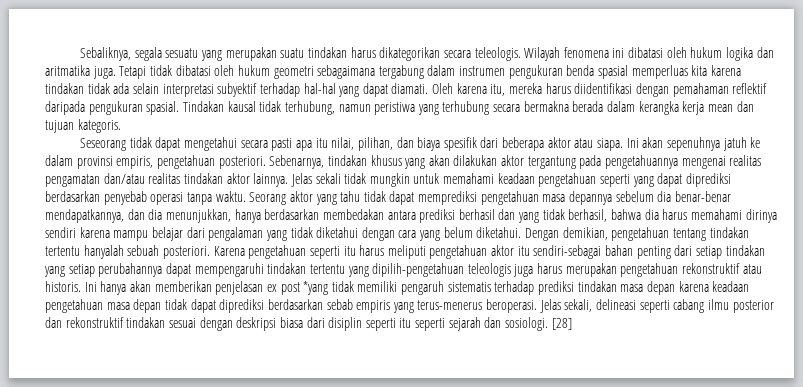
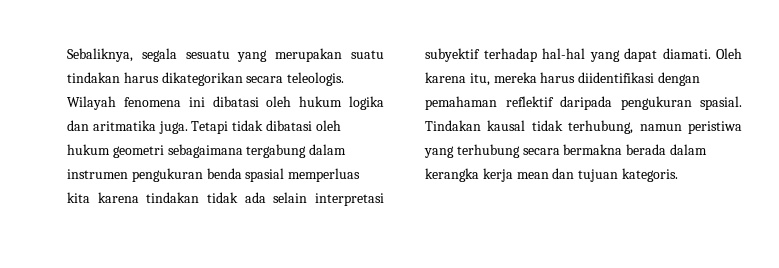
[80,137,761,151] [45,155,762,169] [45,173,731,187] [45,191,731,205] [45,209,777,223] [45,227,749,241] [45,245,765,259] [44,263,762,277] [45,281,750,295] [45,299,774,313] [45,317,572,331] // Seseorang tidak dapat mengetahui secara pasti apa itu nilai, pilihan, dan biaya spesifik dari beberapa aktor atau siapa. Ini akan sepenuhnya jatuh ke dalam provinsi empiris, pengetahuan posteriori. Sebenarnya, tindakan khusus yang akan dilakukan aktor tergantung pada pengetahuannya mengenai realitas pengamatan dan/atau realitas tindakan aktor lainnya. Jelas sekali tidak mungkin untuk memahami keadaan pengetahuan seperti yang dapat diprediksi berdasarkan penyebab operasi tanpa waktu. Seorang aktor yang tahu tidak dapat memprediksi pengetahuan masa depannya sebelum dia benar-benar mendapatkannya, dan dia menunjukkan, hanya berdasarkan membedakan antara prediksi berhasil dan yang tidak berhasil, bahwa dia harus memahami dirinya sendiri karena mampu belajar dari pengalaman yang tidak diketahui dengan cara yang belum diketahui. Dengan demikian, pengetahuan tentang tindakan tertentu hanyalah sebuah posteriori. Karena pengetahuan seperti itu harus meliputi pengetahuan aktor itu sendiri-sebagai bahan penting dari setiap tindakan yang setiap perubahannya dapat mempengaruhi tindakan tertentu yang dipilih-pengetahuan teleologis juga harus merupakan pengetahuan rekonstruktif atau historis. Ini hanya akan memberikan penjelasan ex post *yang tidak memiliki pengaruh sistematis terhadap prediksi tindakan masa depan karena keadaan pengetahuan masa depan tidak dapat diprediksi berdasarkan sebab empiris yang terus-menerus beroperasi. Jelas sekali, delineasi seperti cabang ilmu posterior dan rekonstruktif tindakan sesuai dengan deskripsi biasa dari disiplin seperti itu seperti sejarah dan sosiologi. [28] -> (678, 175) none

